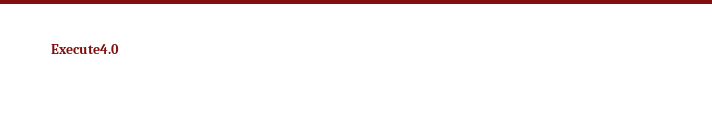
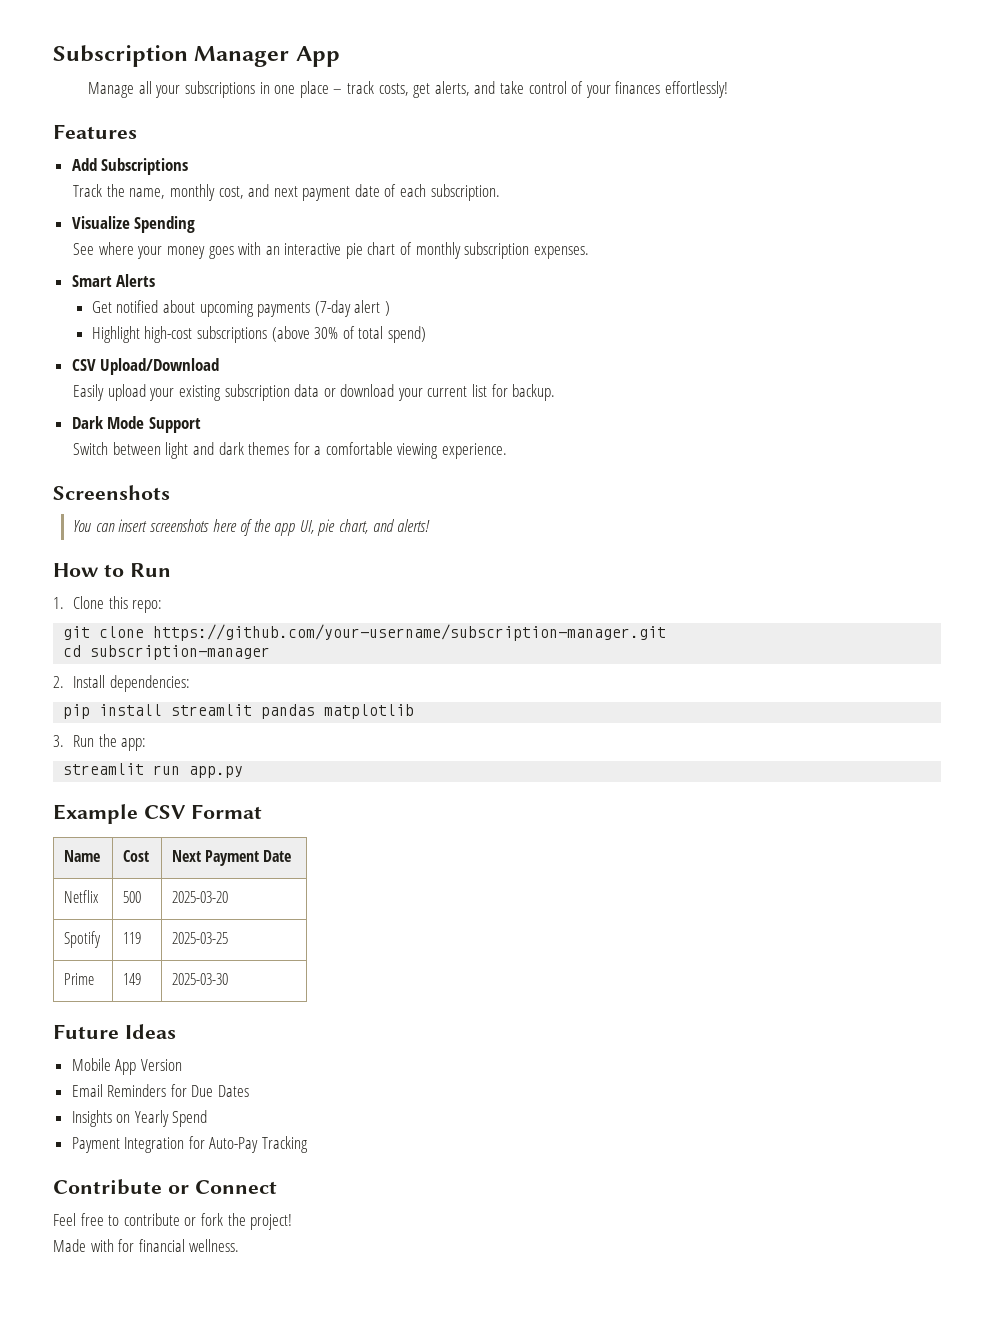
[51,44,119,54] Execute4.0 -> [53,45,340,67] [88,81,728,98] [53,124,137,139] [71,158,189,175] [73,184,500,201] [71,216,196,233] [73,242,589,259] [71,274,156,287] [91,300,390,317] [91,326,426,343] [71,358,220,375] [73,384,556,401] [71,416,201,433] [73,442,508,459] [53,485,170,500] [73,519,431,536] [53,563,171,577] [53,596,163,613] [63,624,667,641] [63,645,271,660] [53,675,190,692] [63,704,415,719] [53,734,147,751] [63,763,244,778] [53,804,262,824] [64,850,101,862] [123,850,150,862] [172,850,292,866] [64,890,100,903] [123,891,142,903] [172,891,229,903] [64,931,102,948] [123,932,142,944] [172,932,229,944] [64,973,95,985] [123,973,142,985] [172,973,229,985] [53,1024,176,1039] [71,1058,182,1075] [71,1084,250,1097] [71,1110,208,1127] [71,1136,309,1153] [53,1179,277,1195] [53,1213,293,1230] [53,1239,240,1252] Subscription Manager App // Manage all your subscriptions in one place – track costs, get alerts, and take control of your finances effortlessly! // Features // Add Subscriptions // Track the name, monthly cost, and next payment date of each subscription. // Visualize Spending // See where your money goes with an interactive pie chart of monthly subscription expenses. // Smart Alerts // Get notified about upcoming payments (7-day alert ) // Highlight high-cost subscriptions (above 30% of total spend) // CSV Upload/Download // Easily upload your existing subscription data or download your current list for backup. // Dark Mode Support // Switch between light and dark themes for a comfortable viewing experience. // Screenshots // You can insert screenshots here of the app UI, pie chart, and alerts! // How to Run // 1. Clone this repo: // git clone https://github.com/your-username/subscription-manager.git // cd subscription-manager // 2. Install dependencies: // pip install streamlit pandas matplotlib // 3. Run the app: // streamlit run app.py // Example CSV Format // Name | Cost | Next Payment Date // Netflix | 500 | 2025-03-20 // Spotify | 119 | 2025-03-25 // Prime | 149 | 2025-03-30 // Future Ideas // Mobile App Version // Email Reminders for Due Dates // Insights on Yearly Spend // Payment Integration for Auto-Pay Tracking // Contribute or Connect // Feel free to contribute or fork the project! // Made with for financial wellness.

